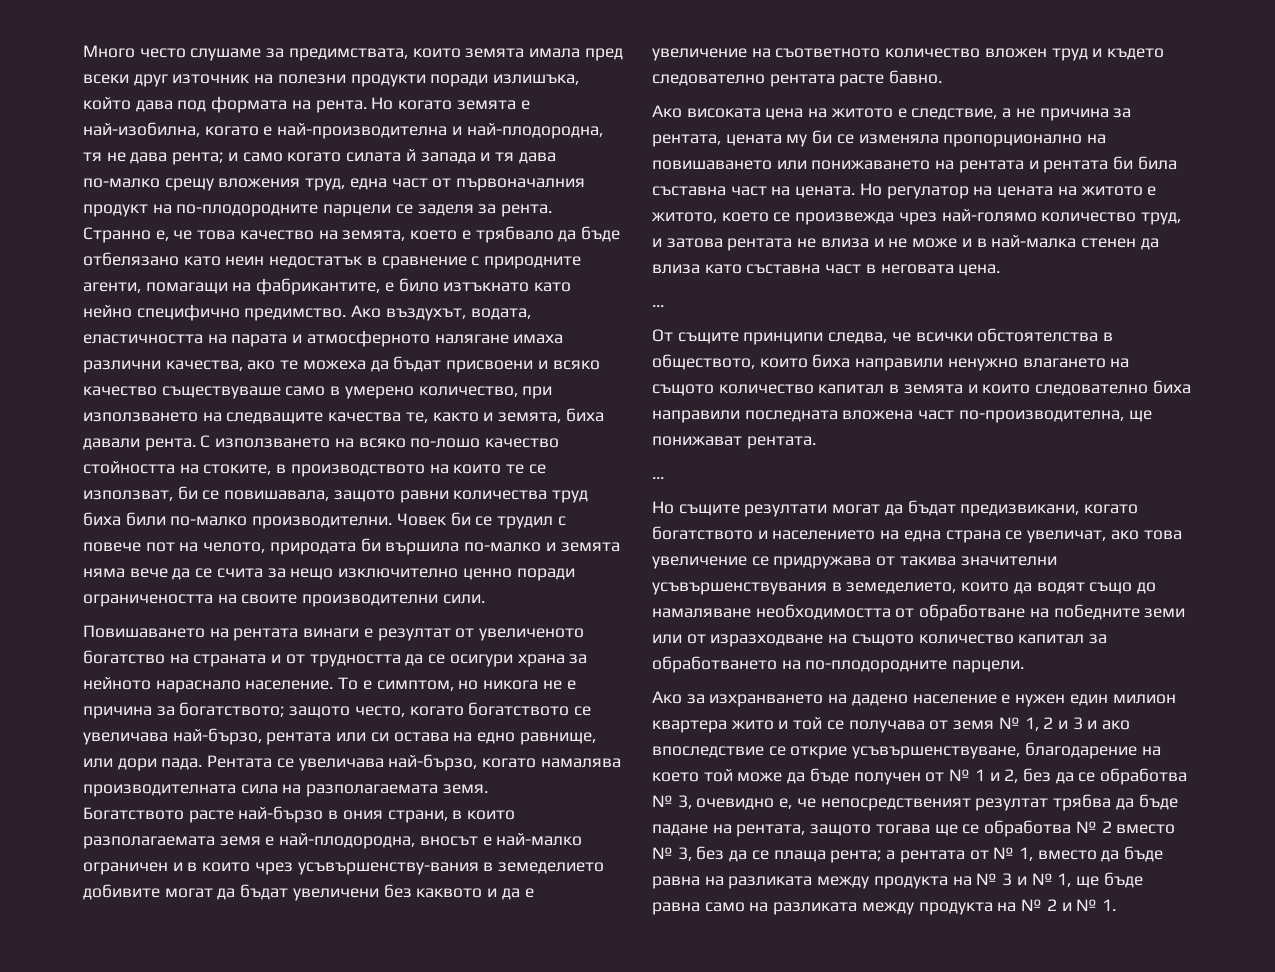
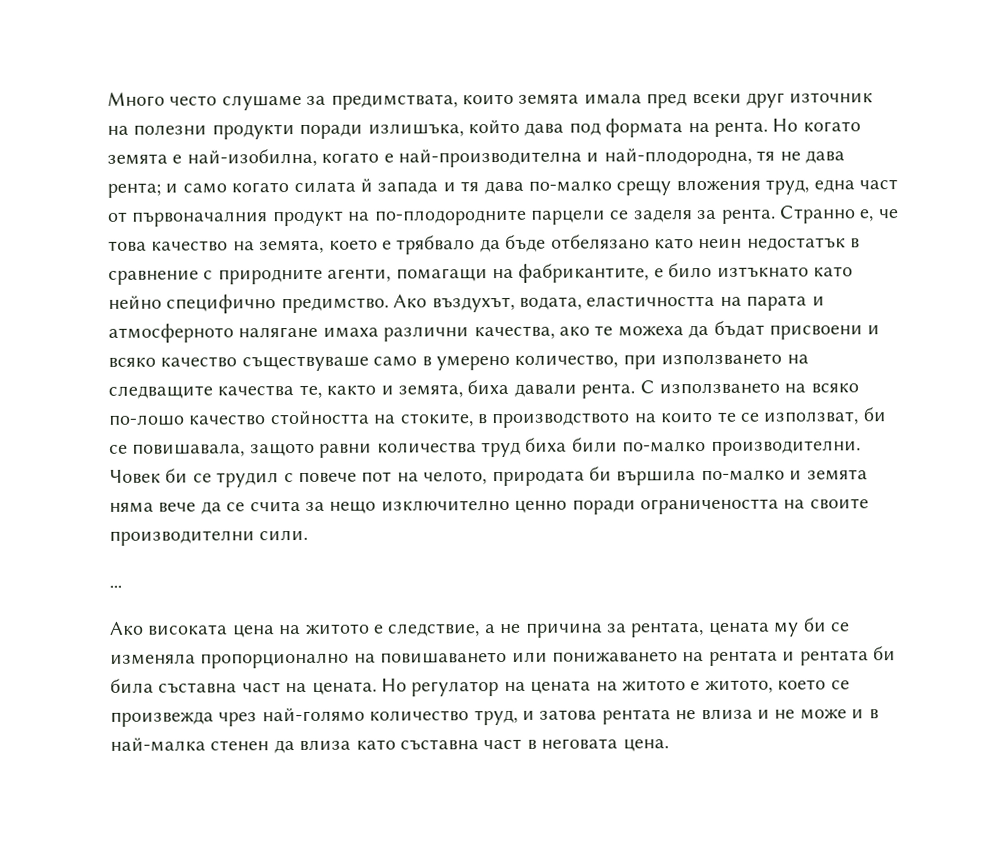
[83,625,585,641] [83,650,588,667] [83,677,576,693] [83,702,592,719] [83,728,596,745] [83,754,621,771] [83,784,488,797] [83,806,516,823] [83,833,583,849] [83,862,605,875] [83,884,534,901] [652,48,1165,61] [652,70,943,87] Повишаването на рентата винаги е резултат от увеличеното богатство на страната и от трудността да се осигури храна за нейното нараснало население. То е симптом, но никога не е причина за богатството; защото често, когато богатството се увеличава най-бързо, рентата или си остава на едно равнище, или дори пада. Рентата се увеличава най-бързо, когато намалява производителната сила на разполагаемата земя. // Богатството расте най-бързо в ония страни, в които разполагаемата земя е най-плодородна, вносът е най-малко ограничен и в които чрез усъвършенству-вания в земеделието добивите могат да бъдат увеличени без каквото и да е увеличение на съответното количество вложен труд и където следователно рентата расте бавно. -> [109,584,122,588] ...
[652,305,664,307] [652,328,1114,345] [652,354,1130,371] [652,380,1191,396] [652,410,1152,423] [652,436,816,449] [652,477,664,479] [652,500,1139,517] [652,526,1182,543] [652,556,1057,569] [652,582,1157,595] [652,604,1186,621] [652,634,1108,647] [652,656,1025,673] [652,691,1176,707] [652,717,1131,733] [652,742,1161,759] [652,768,1188,785] [652,794,1178,811] [652,820,1176,837] [652,846,1164,863] [652,872,1143,889] [652,899,1116,915] // ... // От същите принципи следва, че всички обстоятелства в обществото, които биха направили ненужно влагането на същото количество капитал в земята и които следователно биха направили последната вложена част по-производителна, ще понижават рентата. // ... // Но същите резултати могат да бъдат предизвикани, когато богатството и населението на една страна се увеличат, ако това увеличение се придружава от такива значителни усъвършенствувания в земеделието, които да водят също до намаляване необходимостта от обработване на победните земи или от изразходване на същото количество капитал за обработването на по-плодородните парцели. // Ако за изхранването на дадено население е нужен един милион квартера жито и той се получава от земя № 1, 2 и 3 и ако впоследствие се открие усъвършенствуване, благодарение на което той може да бъде получен от № 1 и 2, без да се обработва № 3, очевидно е, че непосредственият резултат трябва да бъде падане на рентата, защото тогава ще се обработва № 2 вместо № 3, без да се плаща рента; а рентата от № 1, вместо да бъде равна на разликата между продукта на № 3 и № 1, ще бъде равна само на разликата между продукта на № 2 и № 1. -> (669, 745) none

